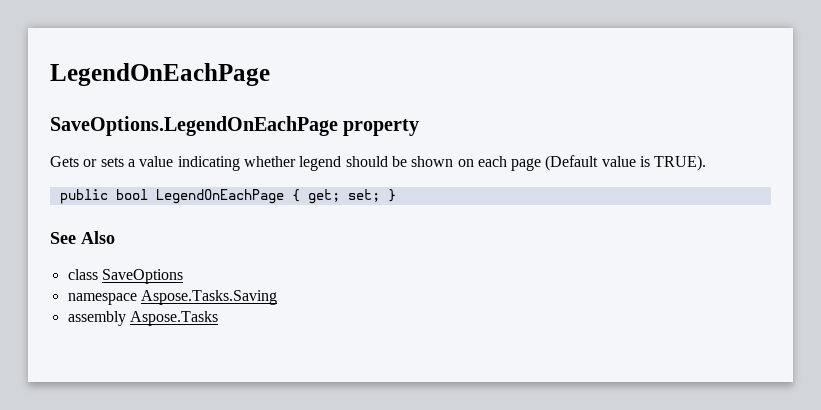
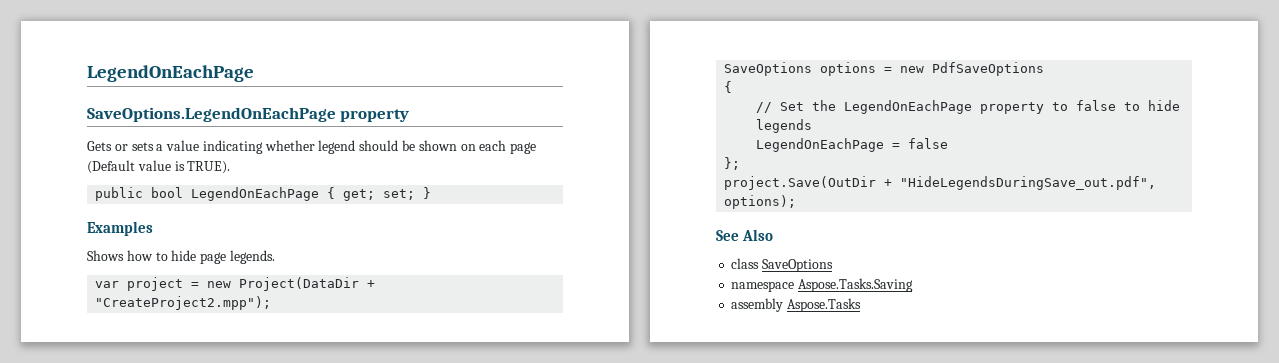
(396, 195) none -> [87,221,153,236] [87,250,275,264] [95,277,376,291] [95,296,272,310] [724,62,1045,76] [724,81,733,93] [756,100,1181,114] [756,119,813,133] [756,138,949,152] [724,157,741,170] [724,176,1157,190] [724,195,797,209] // Examples // Shows how to hide page legends. // var project = new Project(DataDir + "CreateProject2.mpp"); // SaveOptions options = new PdfSaveOptions // { // // Set the LegendOnEachPage property to false to hide legends // LegendOnEachPage = false // }; // project.Save(OutDir + "HideLegendsDuringSave_out.pdf", options);

